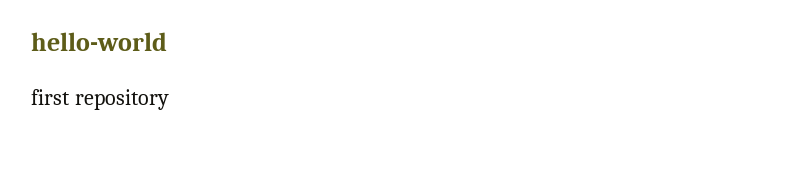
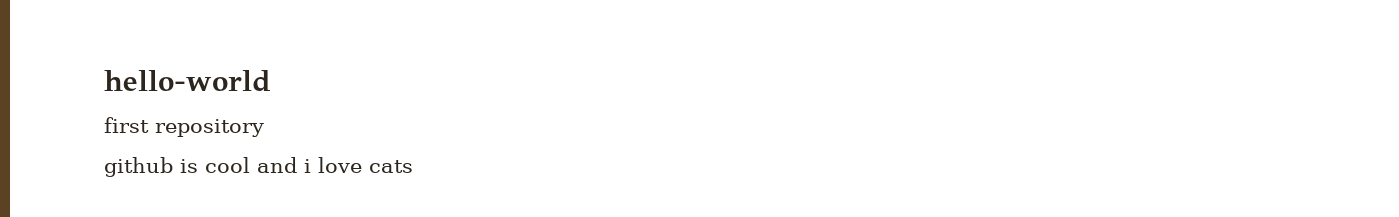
(169, 99) none -> [104,157,413,177] // github is cool and i love cats

